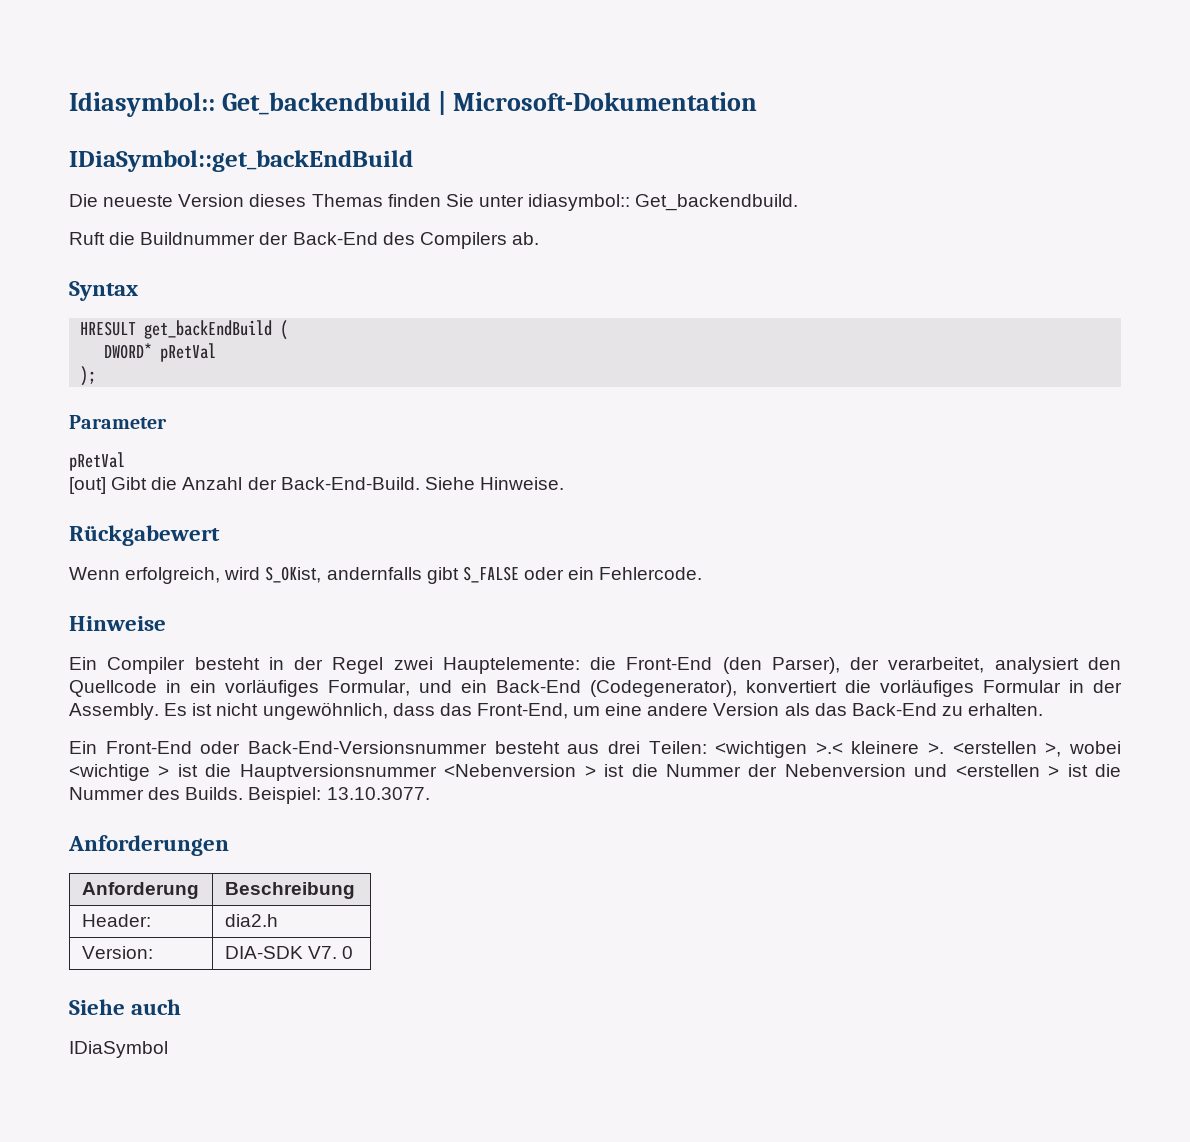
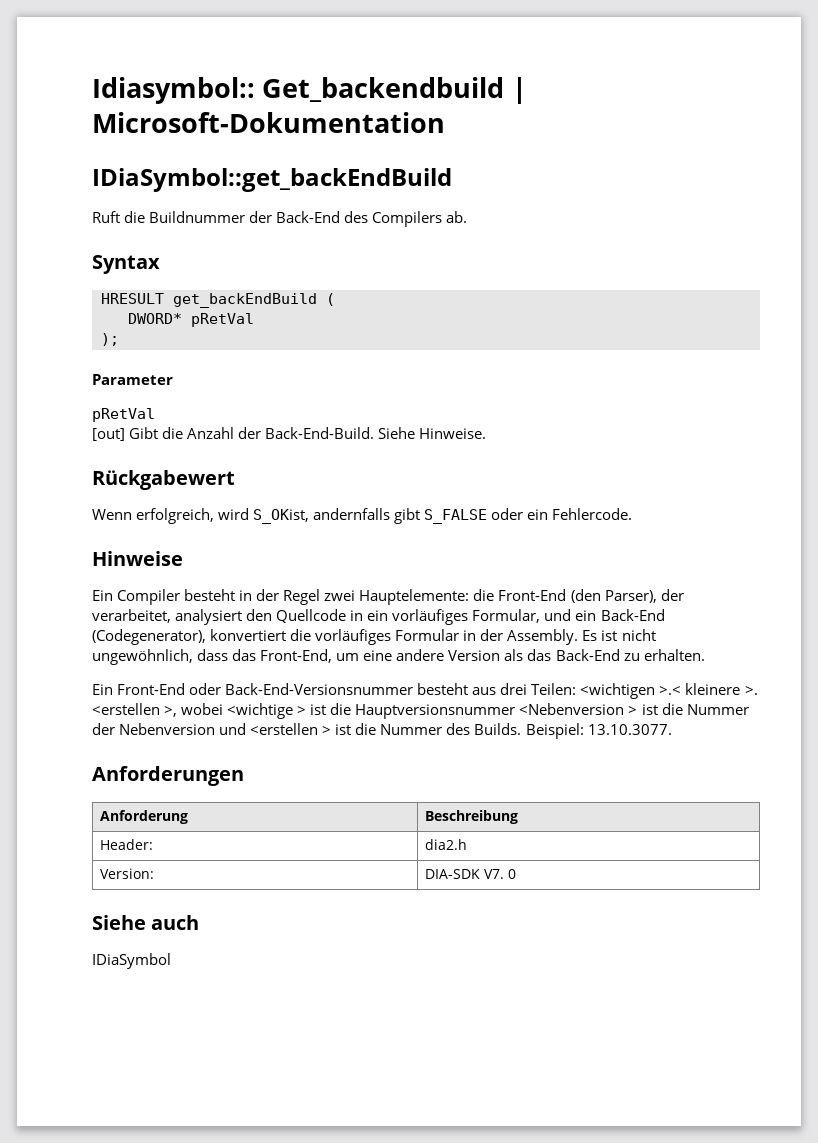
[69,194,799,211] // Die neueste Version dieses Themas finden Sie unter idiasymbol:: Get_backendbuild. -> (452, 180) none

